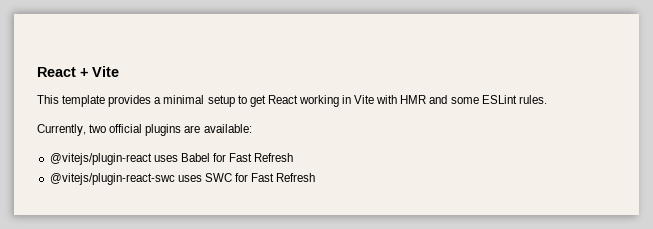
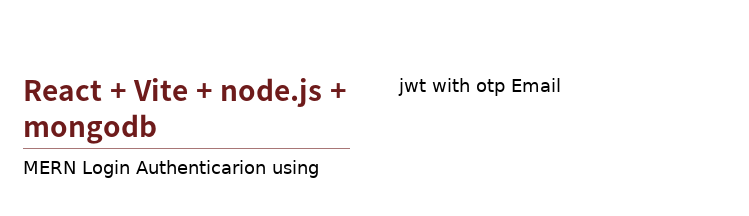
[37,95,547,107] [37,124,252,136] [49,153,294,165] [49,173,316,185] // This template provides a minimal setup to get React working in Vite with HMR and some ESLint rules. // Currently, two official plugins are available: // @vitejs/plugin-react uses Babel for Fast Refresh // @vitejs/plugin-react-swc uses SWC for Fast Refresh -> [195,78,347,107] [23,114,157,144] [23,160,319,178] [398,78,561,96] + node.js + mongodb // MERN Login Authenticarion using jwt with otp Email

